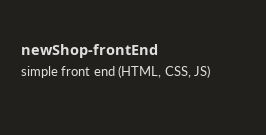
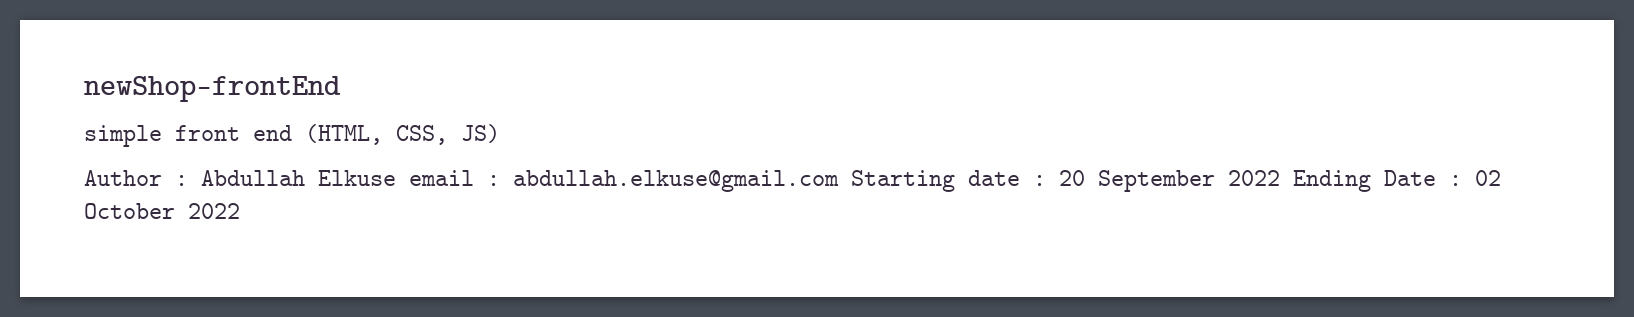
(210, 71) none -> [84,170,1501,192] [84,203,240,219] // Author : Abdullah Elkuse email : abdullah.elkuse@gmail.com Starting date : 20 September 2022 Ending Date : 02 October 2022

